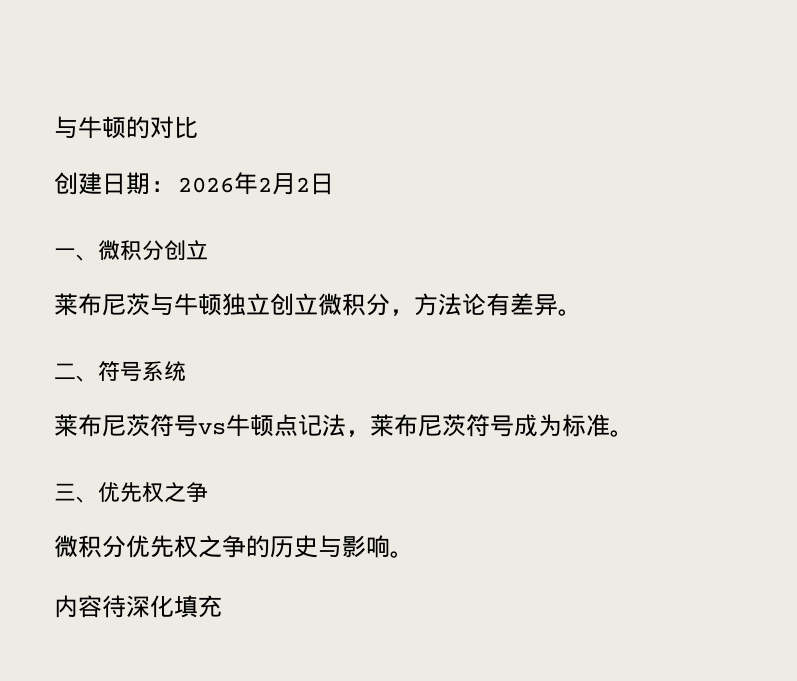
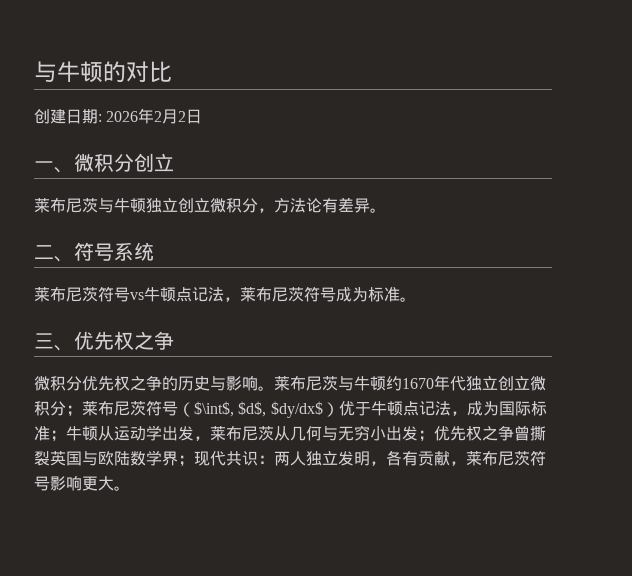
[54,595,222,618] // 内容待深化填充 -> [274,375,546,391] [34,400,547,418] [34,425,546,442] [34,450,546,467] [34,475,130,491] 莱布尼茨与牛顿约1670年代独立创立微积分；莱布尼茨符号（$\int$, $d$, $dy/dx$）优于牛顿点记法，成为国际标准；牛顿从运动学出发，莱布尼茨从几何与无穷小出发；优先权之争曾撕裂英国与欧陆数学界；现代共识：两人独立发明，各有贡献，莱布尼茨符号影响更大。

